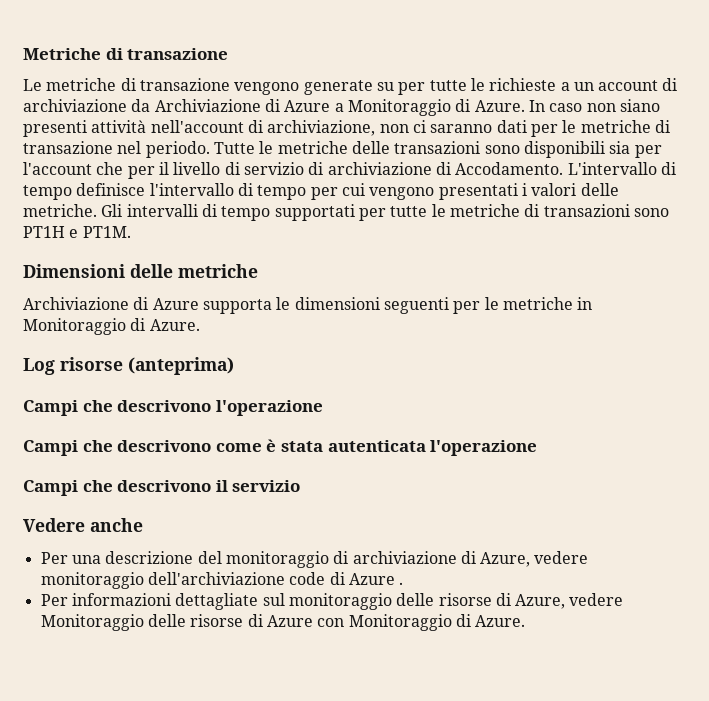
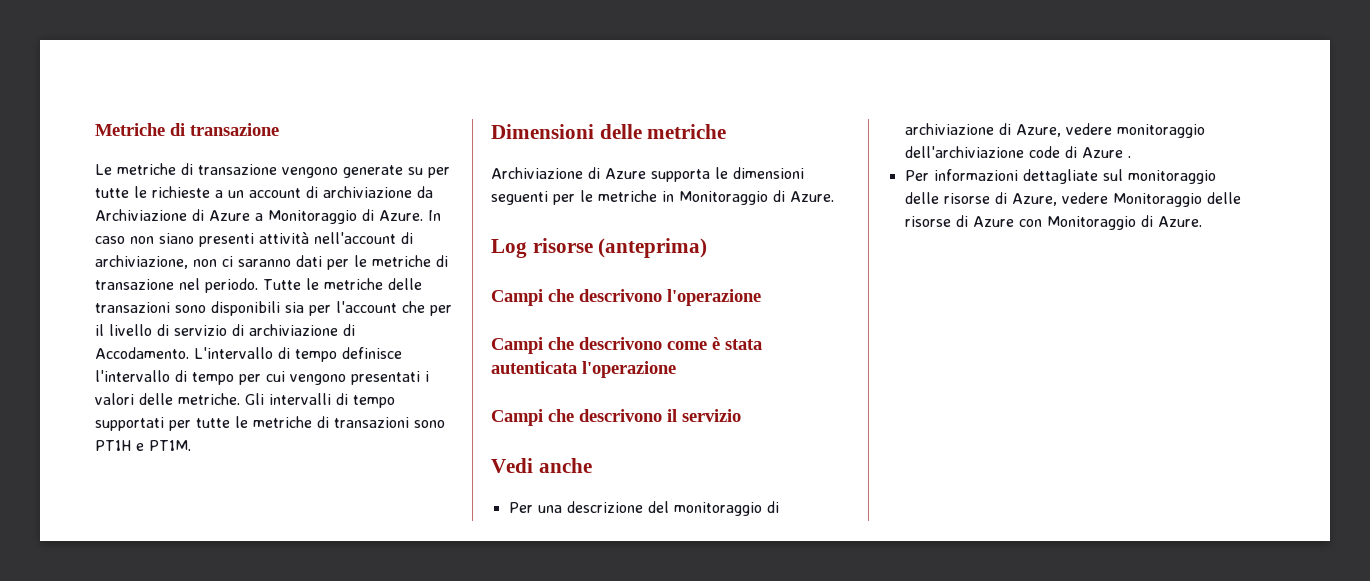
[23,518,85,532] Vedere -> [491,458,533,473] Vedi

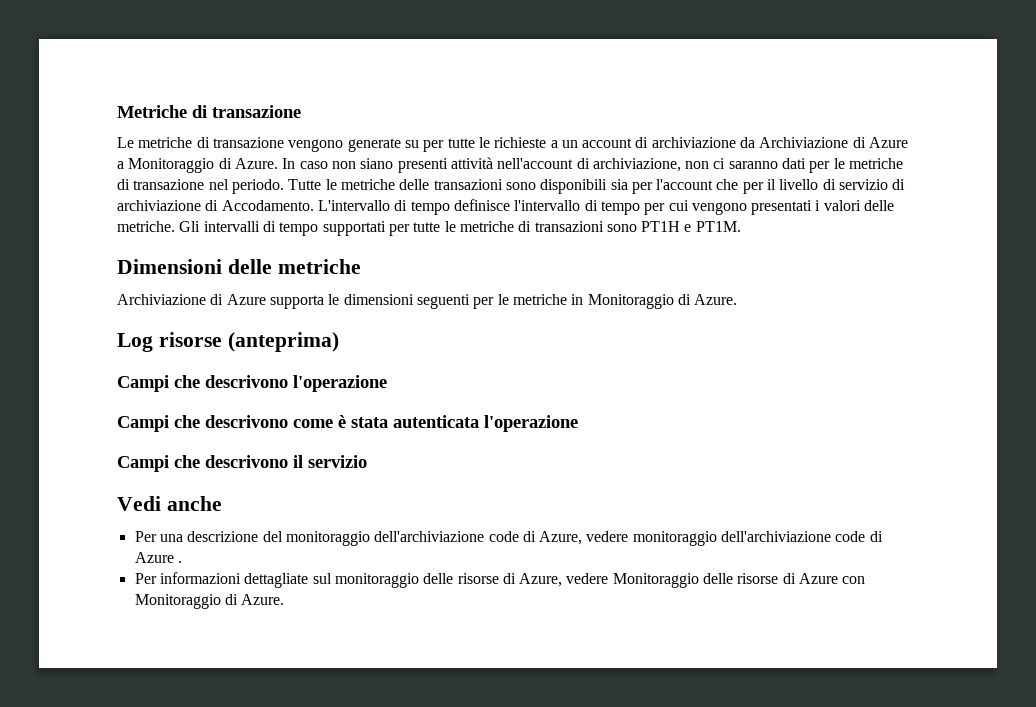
[766,501,779,513] [904,123,994,135] di archiviazione -> [374,531,519,542] dell'archiviazione code

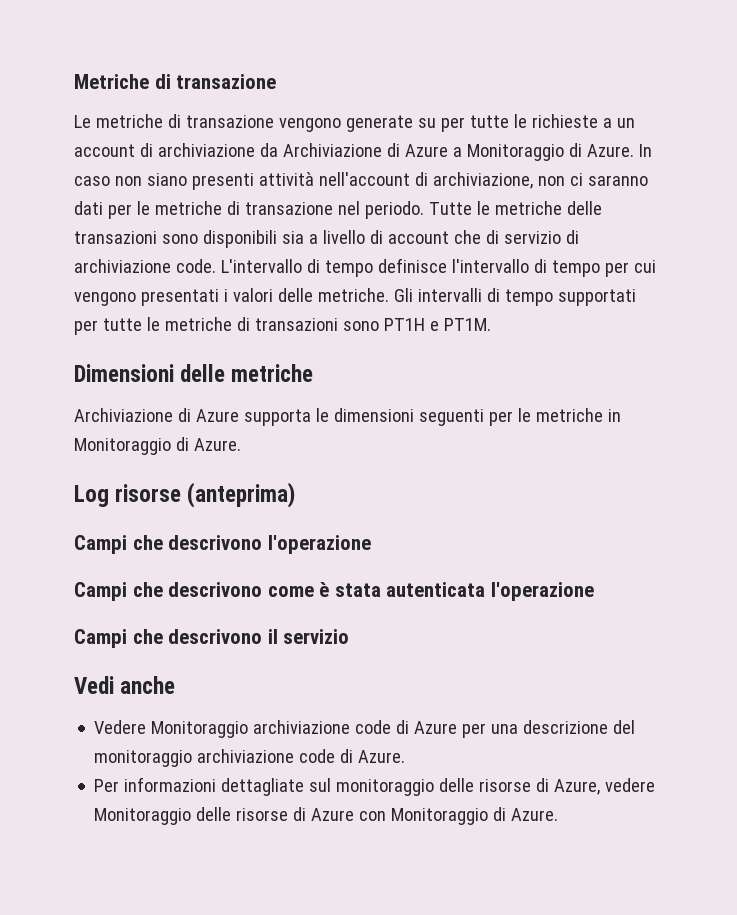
[631,179,819,194] per l'account che per il livello -> [308,230,481,244] a livello di account che
[205,200,314,211] di Accodamento. -> [175,259,216,273] code.
[134,531,157,542] Per -> [94,720,487,738] Vedere Monitoraggio archiviazione code di Azure per
[374,531,883,546] [134,552,182,563] dell'archiviazione code di Azure, vedere monitoraggio dell'archiviazione code di Azure . -> [197,749,406,763] archiviazione code di Azure.

